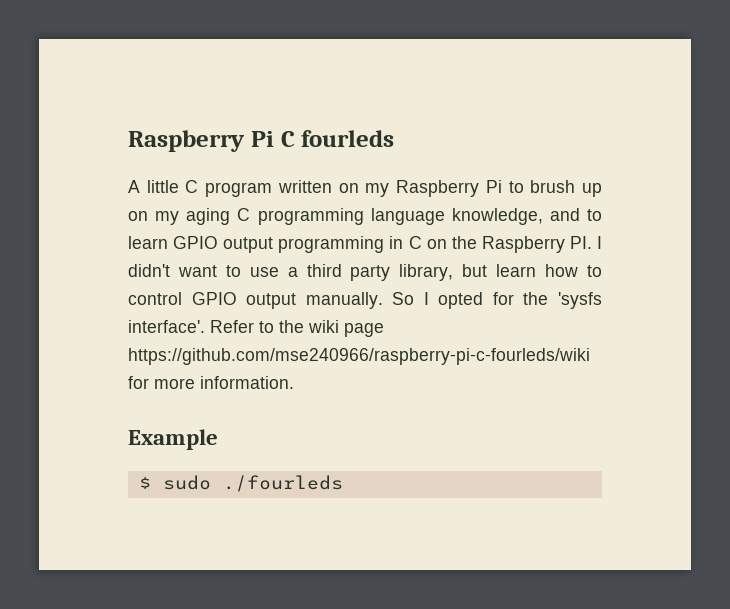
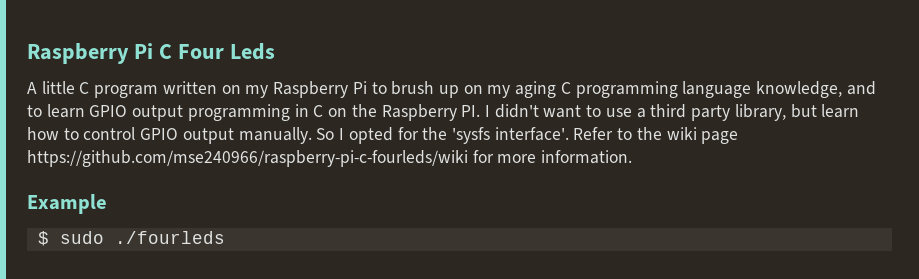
[301,130,395,147] fourleds -> [177,43,275,60] Four Leds

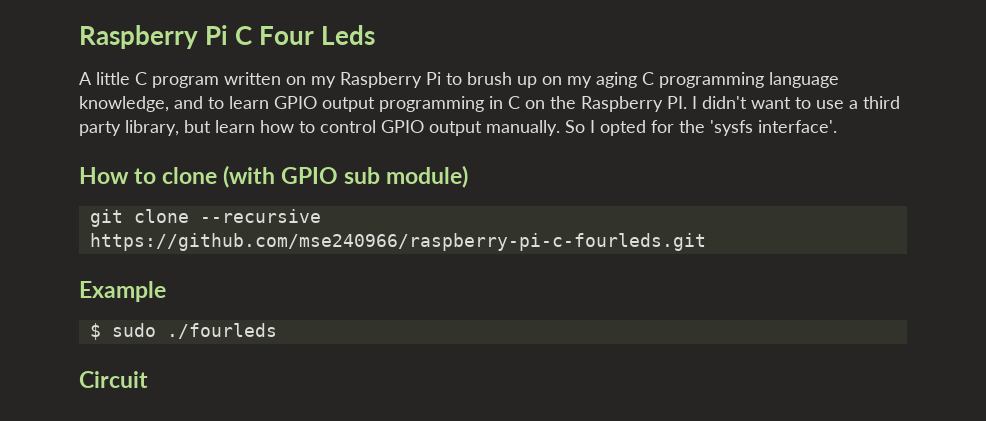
[573,127,739,144] [27,150,633,167] Refer to the wiki page https://github.com/mse240966/raspberry-pi-c-fourleds/wiki for more information. -> [79,165,469,188] [89,209,321,227] [89,233,706,251] // How to clone (with GPIO sub module) // git clone --recursive https://github.com/mse240966/raspberry-pi-c-fourleds.git
(225, 237) none -> [79,371,148,388] // Circuit

